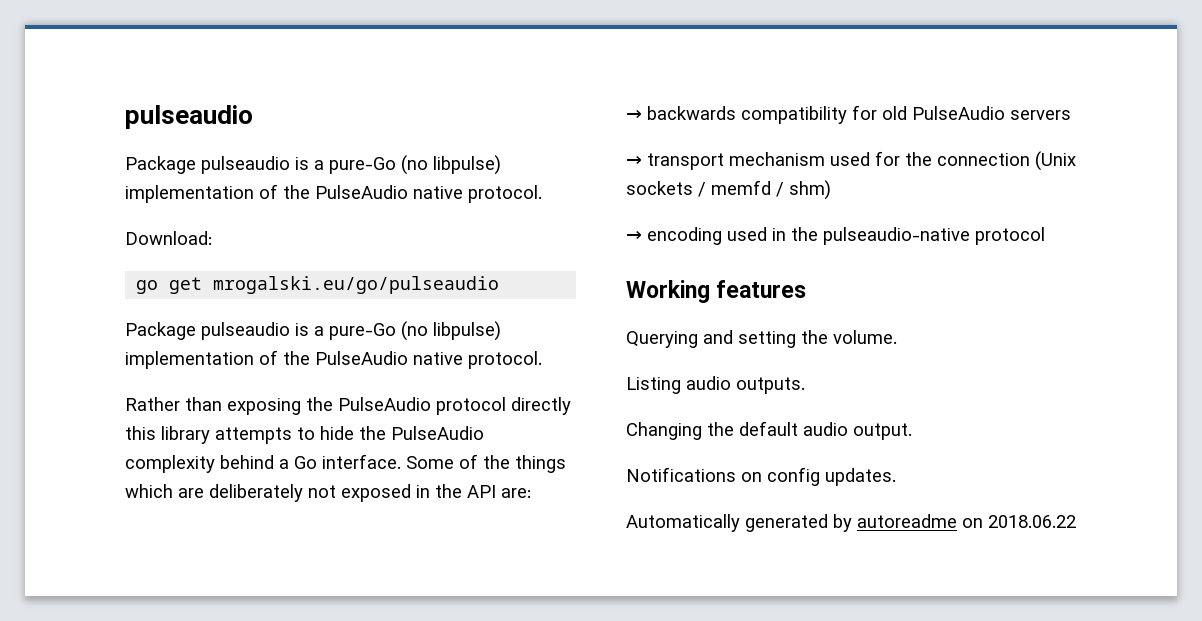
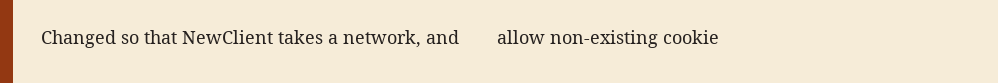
[125,105,253,129] [125,155,501,175] [125,184,542,203] [125,231,212,245] [136,276,500,294] [125,321,501,341] [125,350,542,369] [125,397,571,415] [125,426,484,444] [125,454,566,473] [125,484,531,502] [626,105,1071,124] [626,151,1076,171] [626,180,831,200] [626,227,1045,245] [626,280,807,303] [626,330,897,348] [626,376,805,394] [626,421,912,440] [626,467,896,486] [626,514,1076,532] pulseaudio // Package pulseaudio is a pure-Go (no libpulse) implementation of the PulseAudio native protocol. // Download: // go get mrogalski.eu/go/pulseaudio // Package pulseaudio is a pure-Go (no libpulse) implementation of the PulseAudio native protocol. // Rather than exposing the PulseAudio protocol directly this library attempts to hide the PulseAudio complexity behind a Go interface. Some of the things which are deliberately not exposed in the API are: // → backwards compatibility for old PulseAudio servers // → transport mechanism used for the connection (Unix sockets / memfd / shm) // → encoding used in the pulseaudio-native protocol // Working features // Querying and setting the volume. // Listing audio outputs. // Changing the default audio output. // Notifications on config updates. // Automatically generated by autoreadme on 2018.06.22 -> [41,30,719,48] Changed so that NewClient takes a network, and allow non-existing cookie

